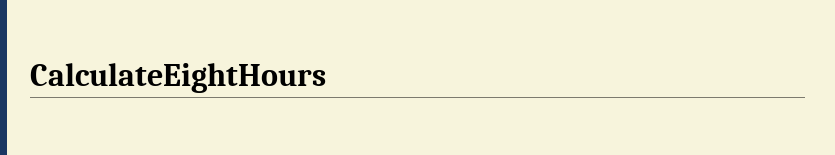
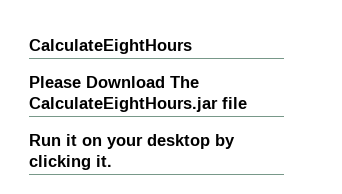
(326, 78) none -> [29,76,199,88] [29,97,247,112] [29,134,235,149] [29,155,112,170] // Please Download The CalculateEightHours.jar file // Run it on your desktop by clicking it.

